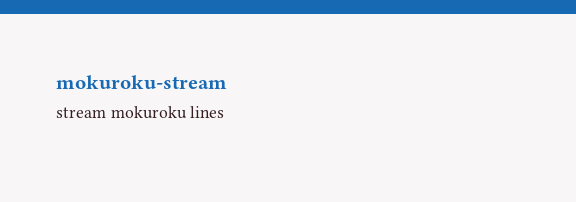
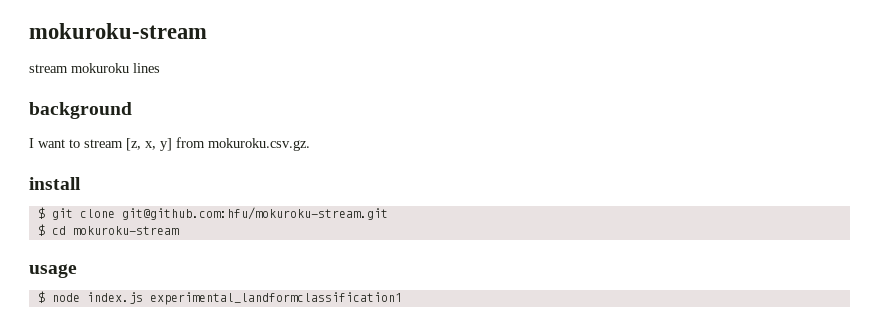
(225, 112) none -> [29,102,132,119] [29,137,310,151] [29,177,81,190] [37,207,388,220] [37,224,179,236] [29,264,77,278] [37,291,402,305] // background // I want to stream [z, x, y] from mokuroku.csv.gz. // install // $ git clone git@github.com:hfu/mokuroku-stream.git // $ cd mokuroku-stream // usage // $ node index.js experimental_landformclassification1

